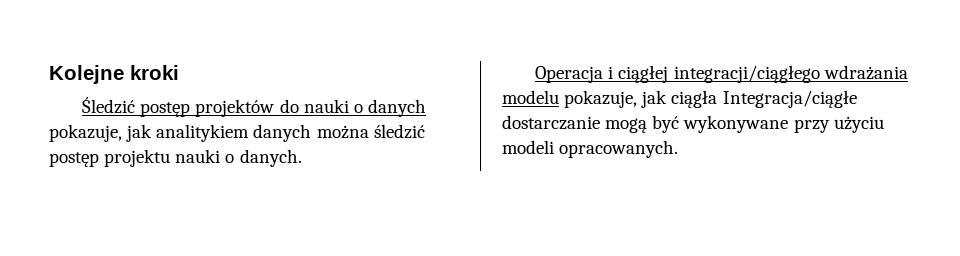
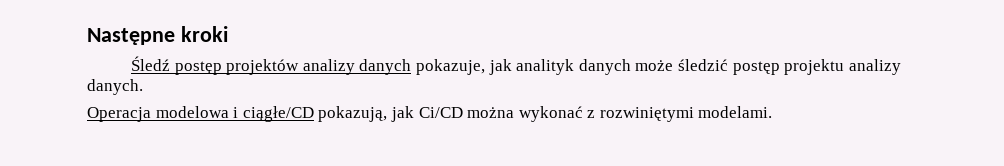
[49,65,124,84] Kolejne -> [87,28,175,45] Następne
[82,97,136,114] Śledzić -> [131,56,171,71] Śledź
[279,99,426,117] [49,124,369,142] do nauki o danych pokazuje, jak analitykiem danych można -> [302,59,674,75] analizy danych pokazuje, jak analityk danych może
[175,149,235,163] nauki o -> [848,59,901,75] analizy
[608,65,908,83] [502,90,857,108] [502,115,884,133] [502,140,679,158] i ciągłej integracji/ciągłego wdrażania modelu pokazuje, jak ciągła Integracja/ciągłe dostarczanie mogą być wykonywane przy użyciu modeli opracowanych. -> [155,106,773,122] modelowa i ciągłe/CD pokazują, jak Ci/CD można wykonać z rozwiniętymi modelami.

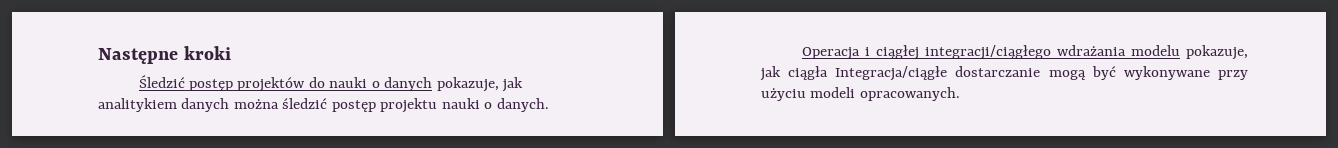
[131,56,171,71] Śledź -> [138,75,185,88] Śledzić
[302,59,674,75] analizy danych pokazuje, jak analityk danych może -> [308,77,524,92] [98,98,279,112] do nauki o danych pokazuje, jak analitykiem danych można
[848,59,901,75] analizy -> [441,98,493,109] nauki o
[155,106,773,122] modelowa i ciągłe/CD pokazują, jak Ci/CD można wykonać z rozwiniętymi modelami. -> [864,45,1248,60] [760,66,1248,81] [761,87,960,101] i ciągłej integracji/ciągłego wdrażania modelu pokazuje, jak ciągła Integracja/ciągłe dostarczanie mogą być wykonywane przy użyciu modeli opracowanych.

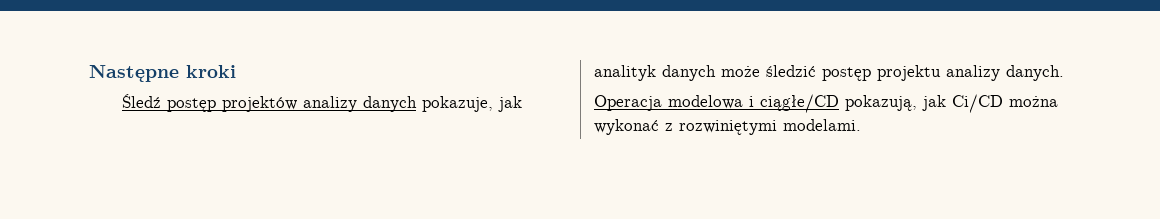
[138,75,185,88] Śledzić -> [121,94,161,108] Śledź
[308,77,524,92] [98,98,279,112] do nauki o danych pokazuje, jak analitykiem danych można -> [302,96,522,112] [594,65,760,81] analizy danych pokazuje, jak analityk danych może
[441,98,493,109] nauki o -> [946,65,1000,81] analizy
[864,45,1248,60] [760,66,1248,81] [761,87,960,101] i ciągłej integracji/ciągłego wdrażania modelu pokazuje, jak ciągła Integracja/ciągłe dostarczanie mogą być wykonywane przy użyciu modeli opracowanych. -> [668,94,1058,113] [594,119,861,135] modelowa i ciągłe/CD pokazują, jak Ci/CD można wykonać z rozwiniętymi modelami.

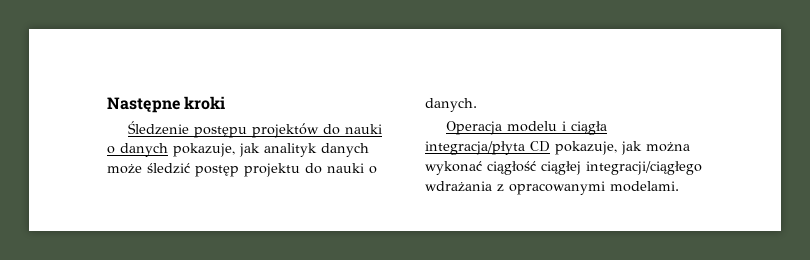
[121,94,357,112] Śledź postęp projektów analizy -> [128,121,383,138] [107,146,115,154] Śledzenie postępu projektów do nauki o
[946,65,1000,81] analizy -> [305,163,377,174] do nauki o
[668,94,1058,113] [594,119,777,135] modelowa i ciągłe/CD pokazują, jak Ci/CD można wykonać z rozwiniętymi -> [507,121,608,135] [425,141,690,155] [425,161,702,175] [425,181,605,195] modelu i ciągła integracja/płyta CD pokazuje, jak można wykonać ciągłość ciągłej integracji/ciągłego wdrażania z opracowanymi

